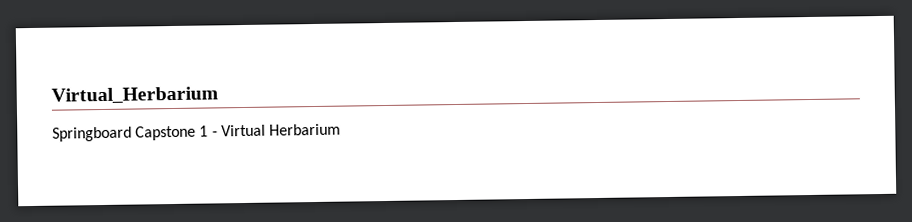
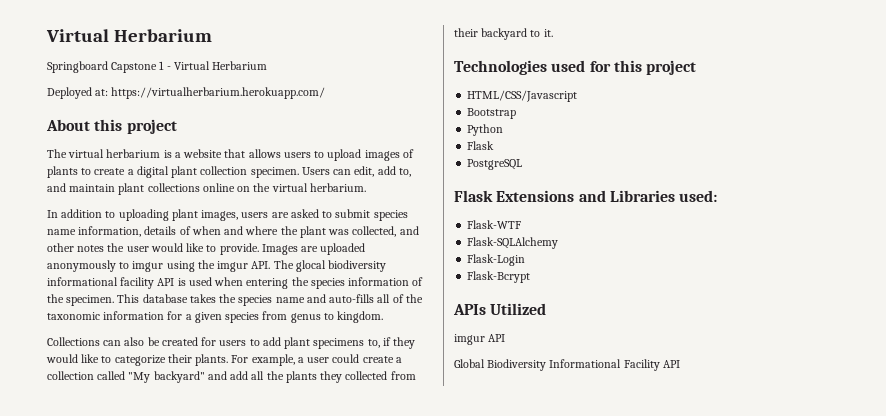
[51,86,218,104] Virtual_Herbarium -> [46,29,212,42] Virtual Herbarium
(341, 129) none -> [47,87,326,99] [46,119,177,134] [47,149,414,161] [47,166,411,178] [47,183,366,195] [47,209,408,221] [47,226,419,238] [47,243,366,255] [47,260,387,272] [47,277,424,289] [47,294,423,306] [47,311,384,323] [47,337,416,349] [46,354,402,366] [47,371,416,383] [454,28,553,40] [454,60,697,75] [467,90,578,102] [467,108,517,119] [467,124,504,136] [467,141,495,150] [467,159,523,170] [454,190,718,202] [467,220,522,229] [467,237,559,249] [467,254,526,266] [467,271,531,283] [453,303,547,315] [454,334,506,345] [454,359,680,371] // Deployed at: https://virtualherbarium.herokuapp.com/ // About this project // The virtual herbarium is a website that allows users to upload images of plants to create a digital plant collection specimen. Users can edit, add to, and maintain plant collections online on the virtual herbarium. // In addition to uploading plant images, users are asked to submit species name information, details of when and where the plant was collected, and other notes the user would like to provide. Images are uploaded anonymously to imgur using the imgur API. The glocal biodiversity informational facility API is used when entering the species information of the specimen. This database takes the species name and auto-fills all of the taxonomic information for a given species from genus to kingdom. // Collections can also be created for users to add plant specimens to, if they would like to categorize their plants. For example, a user could create a collection called "My backyard" and add all the plants they collected from their backyard to it. // Technologies used for this project // HTML/CSS/Javascript // Bootstrap // Python // Flask // PostgreSQL // Flask Extensions and Libraries used: // Flask-WTF // Flask-SQLAlchemy // Flask-Login // Flask-Bcrypt // APIs Utilized // imgur API // Global Biodiversity Informational Facility API

